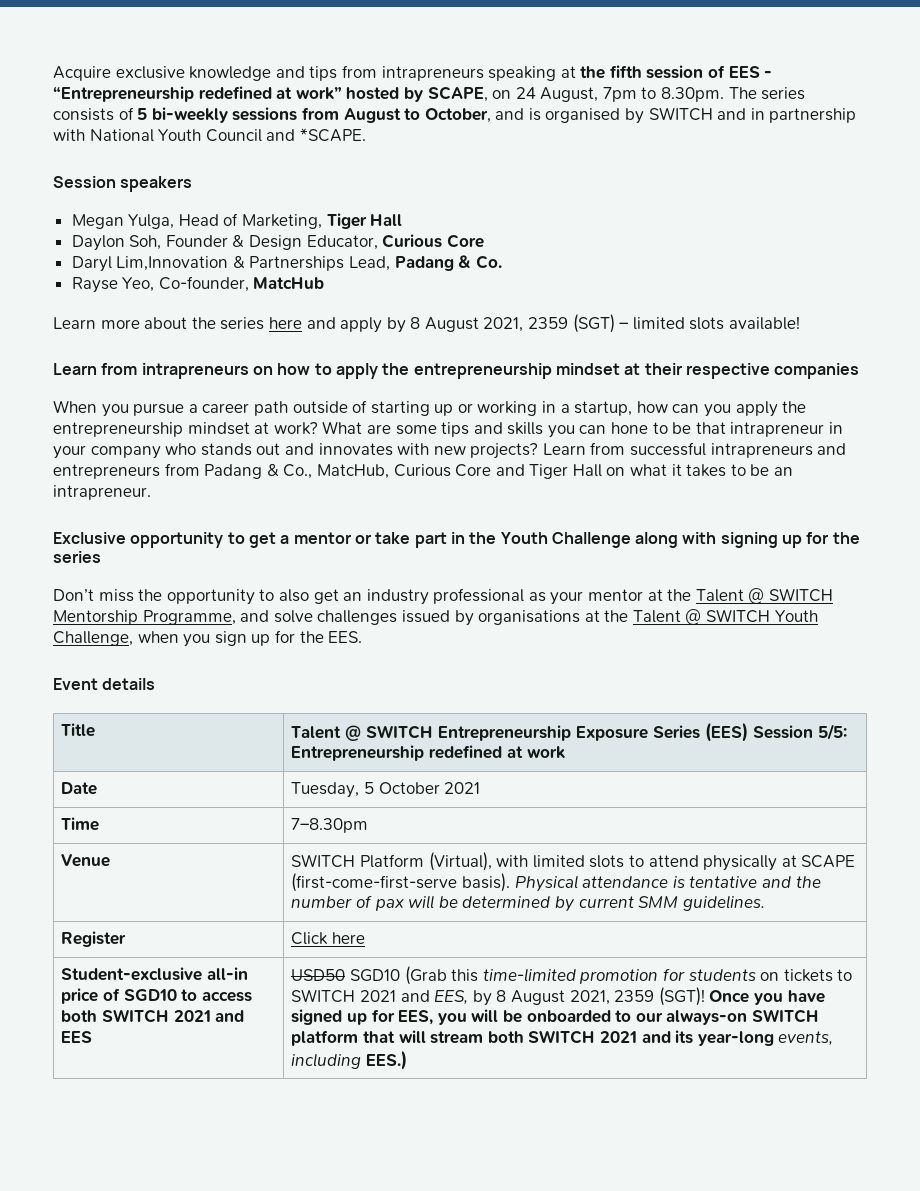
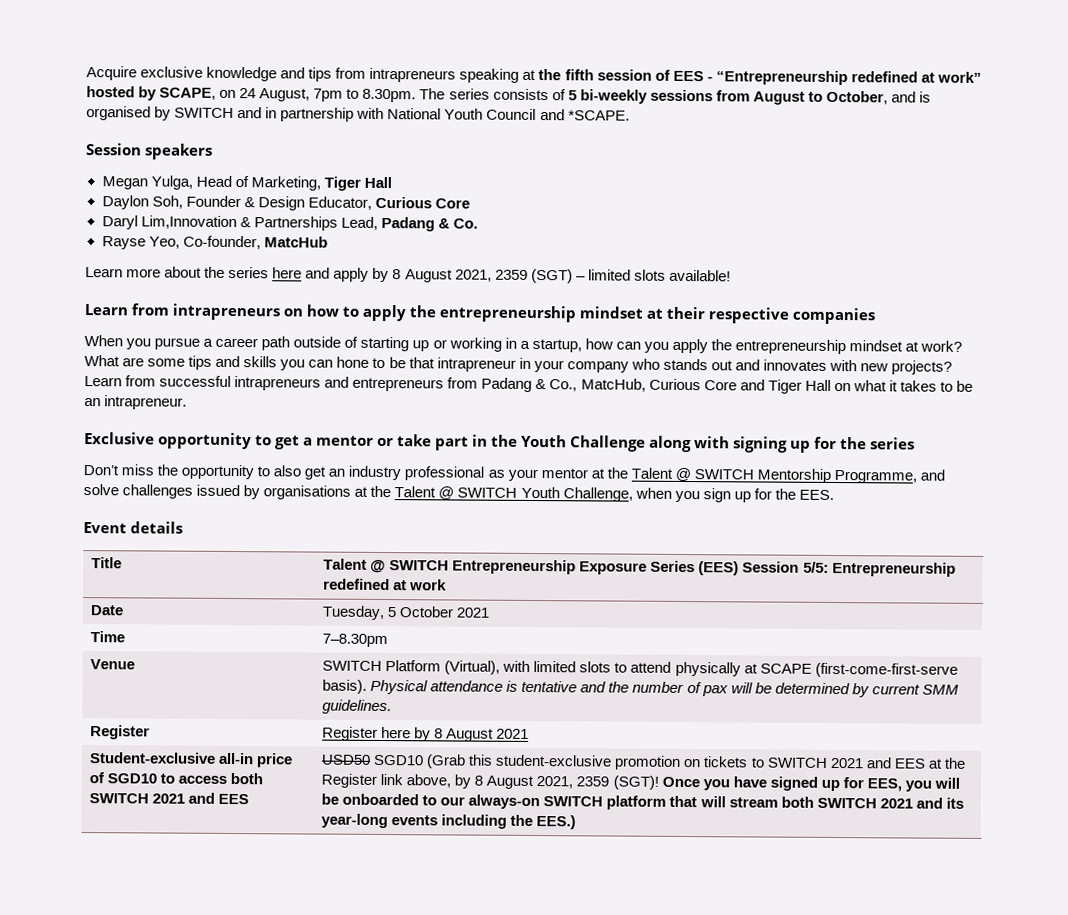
[291,932,366,945] Click here -> [322,726,530,742] Register here by 8 August 2021
[482,968,756,984] time-limited promotion for students -> [495,754,682,770] student-exclusive promotion
[434,990,469,1005] EES, -> [893,757,966,769] [321,773,452,788] EES at the Register link above,
[778,1031,834,1046] [291,1053,362,1069] events, including -> [391,814,534,829] events including the

